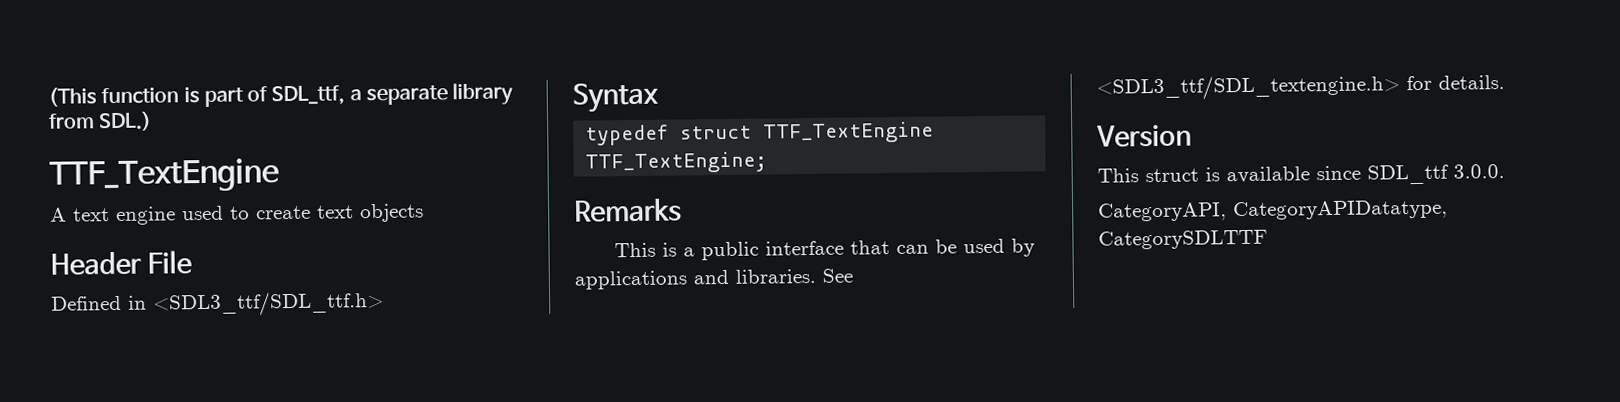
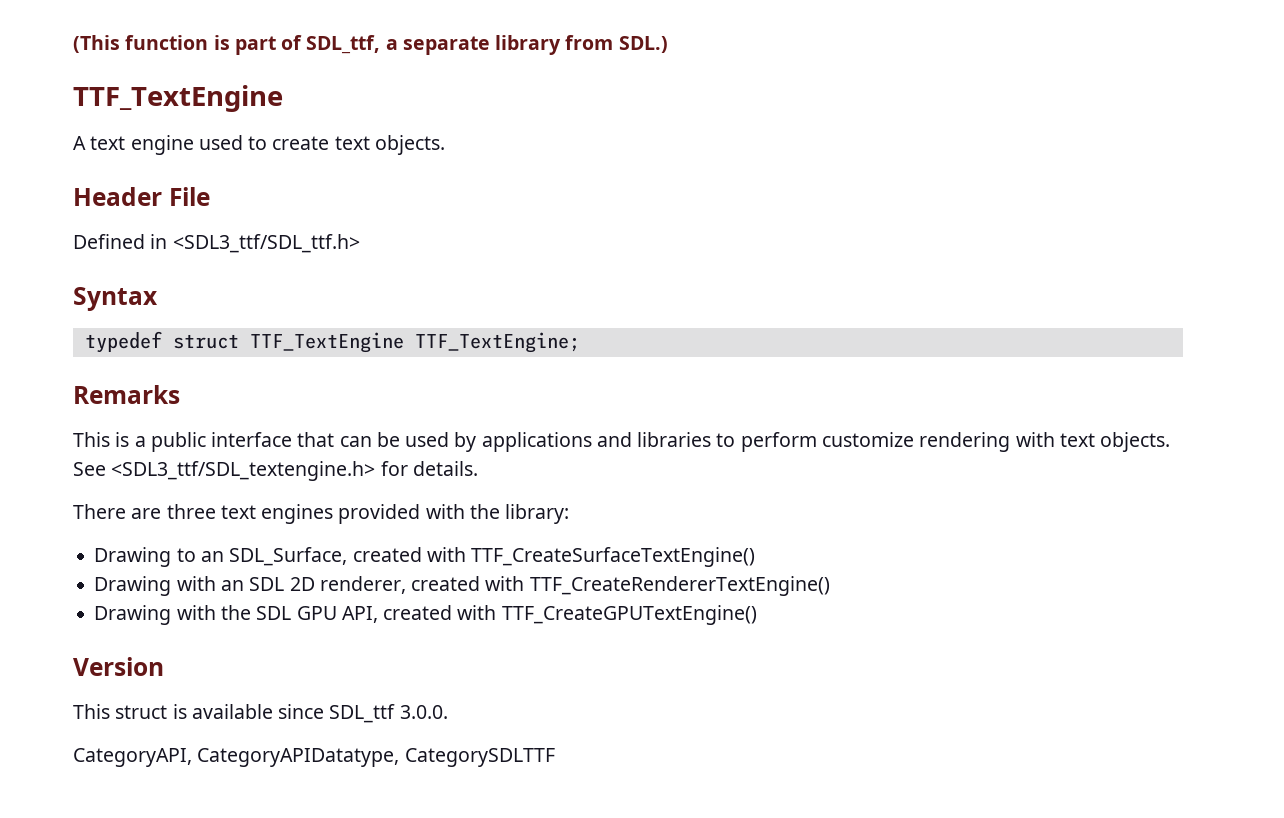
[360,203,424,223] objects -> [374,135,445,155] objects.
[735,268,853,284] [1096,74,1505,101] libraries. See <SDL3_ttf/SDL_textengine.h> for details. -> [637,432,1171,452] [73,461,478,481] [73,504,570,524] [94,547,756,567] [94,576,830,596] [94,605,757,625] libraries to perform customize rendering with text objects. See <SDL3_ttf/SDL_textengine.h> for details. // There are three text engines provided with the library: // Drawing to an SDL_Surface, created with TTF_CreateSurfaceTextEngine() // Drawing with an SDL 2D renderer, created with TTF_CreateRendererTextEngine() // Drawing with the SDL GPU API, created with TTF_CreateGPUTextEngine()

